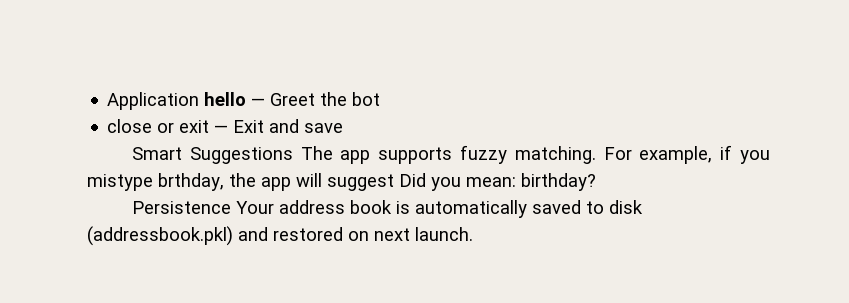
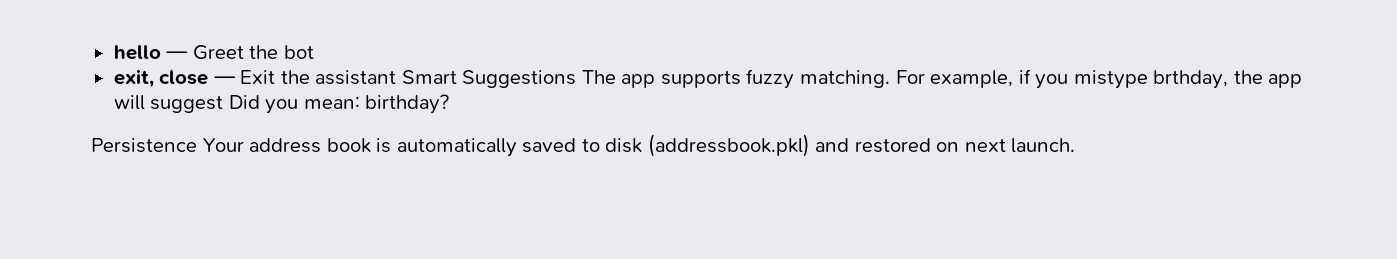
[107,92,200,110] Application -> (113, 52) none
[107,119,344,133] close or exit — Exit and save // -> [113,69,397,88] exit, close — Exit the assistant

